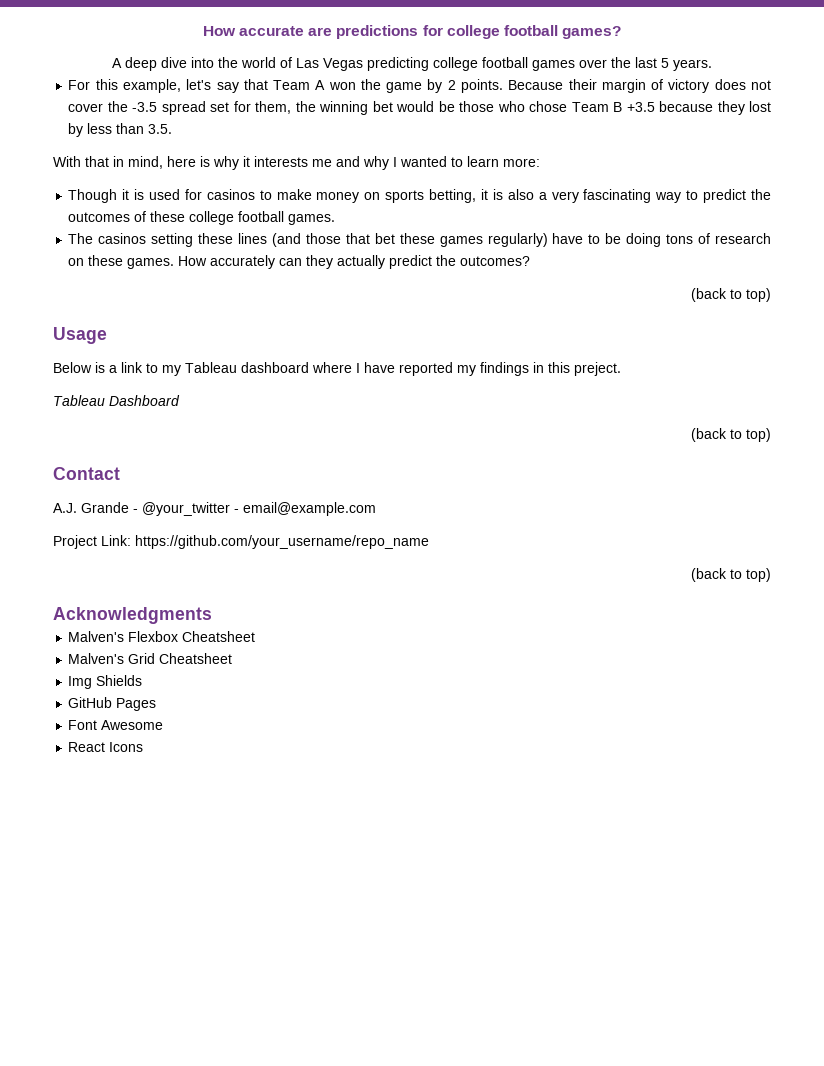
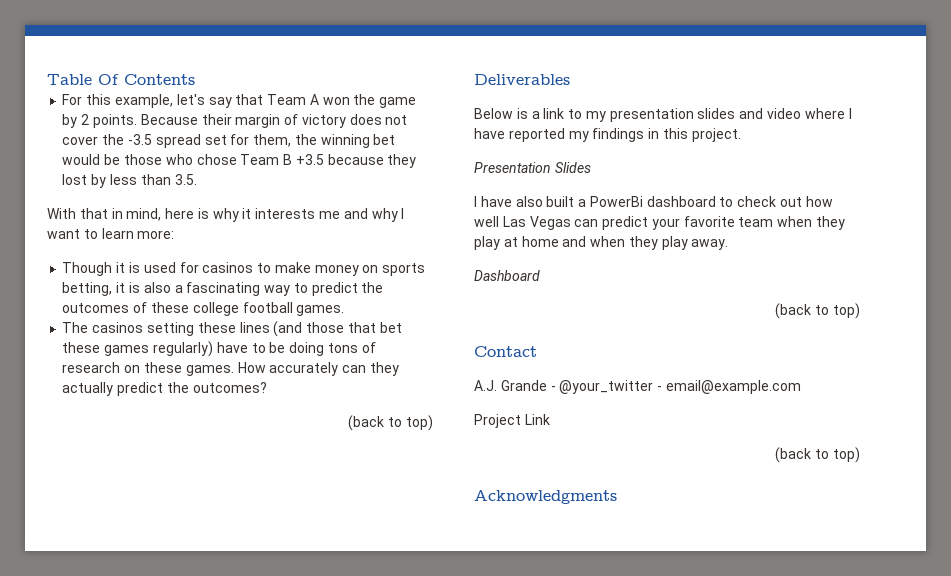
[202,25,622,39] [112,57,712,71] How accurate are predictions for college football games? // A deep dive into the world of Las Vegas predicting college football games over the last 5 years. -> [47,74,195,85] Table Of Contents
[400,156,447,167] wanted -> [47,229,80,239] want
[551,191,579,203] very -> (183, 289) none
[53,327,107,344] Usage -> [474,74,570,85] Deliverables
[185,362,309,373] Tableau dashboard -> [609,108,802,122] presentation slides and video
[574,362,621,376] [53,395,105,406] preject. // Tableau -> [691,128,741,142] [474,162,591,173] [474,196,833,207] [474,216,846,230] [474,236,729,250] project. // Presentation Slides // I have also built a PowerBi dashboard to check out how well Las Vegas can predict your favorite team when they play at home and when they play away. //
[101,535,429,549] Link: https://github.com/your_username/repo_name -> [524,414,550,425] Link
[68,631,256,642] [68,653,233,664] [68,675,143,689] [68,697,157,711] [68,720,164,730] [68,742,144,752] // Malven's Flexbox Cheatsheet // Malven's Grid Cheatsheet // Img Shields // GitHub Pages // Font Awesome // React Icons -> (617, 497) none

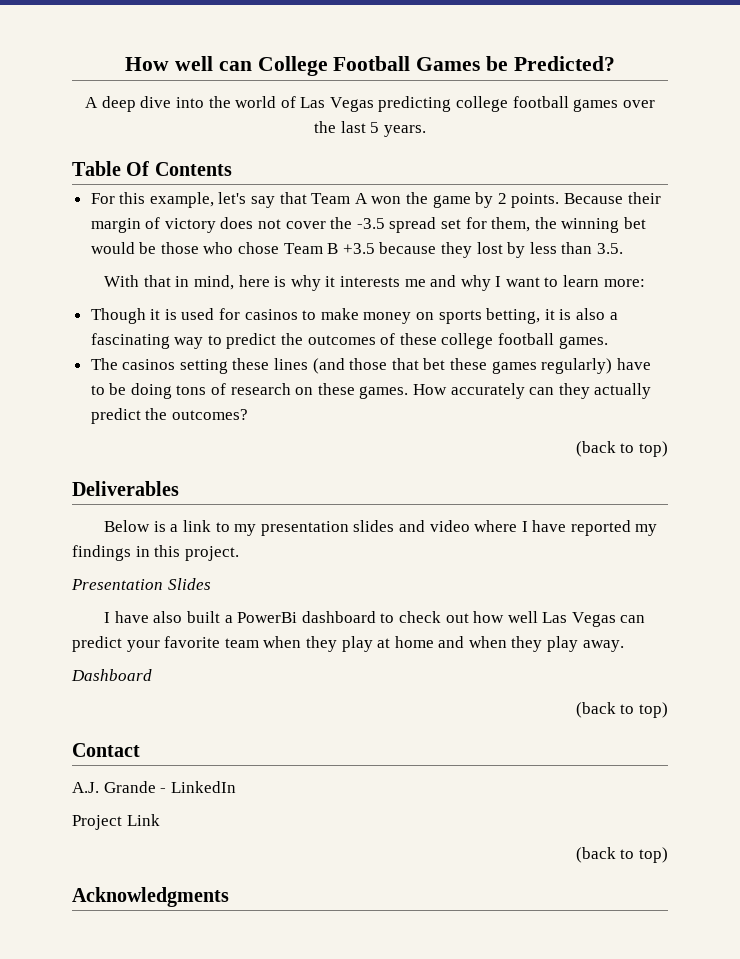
(47, 79) none -> [125,56,615,76] [85,96,655,112] [314,121,426,137] How well can College Football Games be Predicted? // A deep dive into the world of Las Vegas predicting college football games over the last 5 years. //
[559,380,801,394] @your_twitter - email@example.com -> [170,781,236,793] LinkedIn

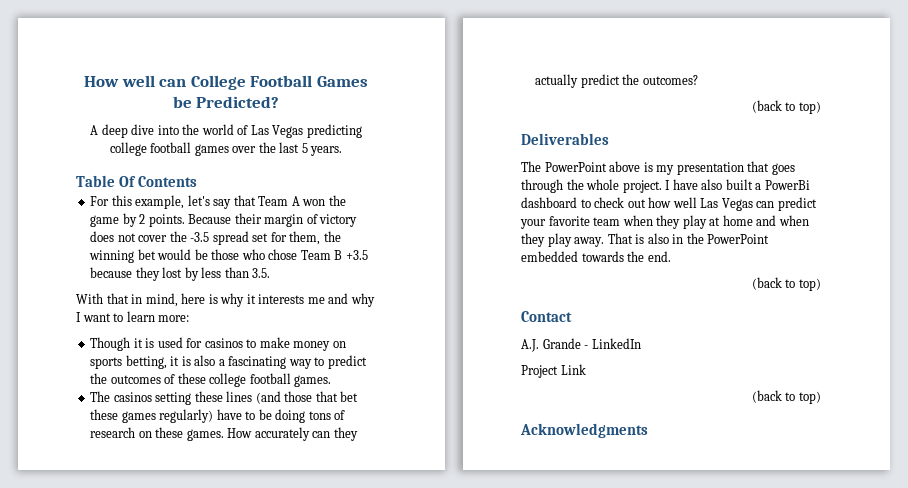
[104,520,658,536] [72,545,181,561] Below is a link to my presentation slides and video where I have reported my findings in this -> [521,161,795,175] [521,179,620,193] The PowerPoint above is my presentation that goes through the whole
[71,578,211,590] // Presentation Slides // -> (662, 186) none
[71,669,152,681] // Dashboard -> [607,233,770,244] [521,251,671,262] That is also in the PowerPoint embedded towards the end.

